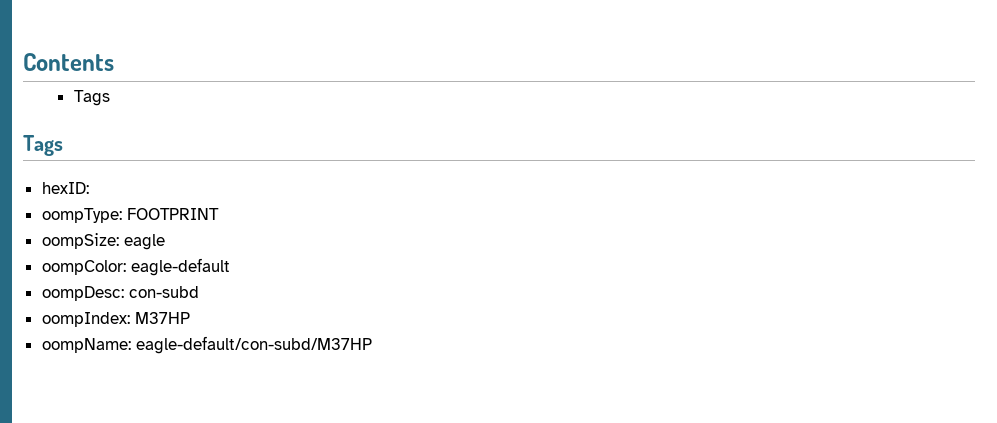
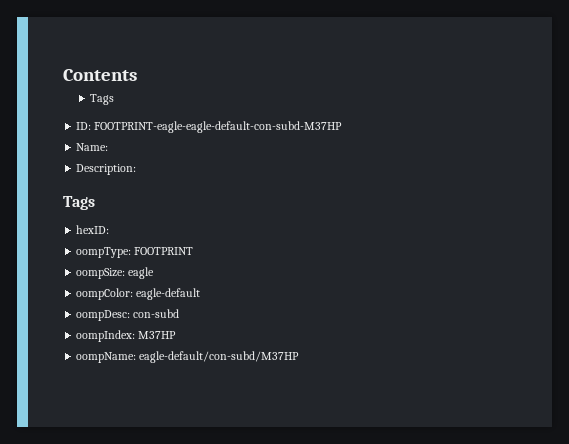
(110, 98) none -> [76,121,343,133] [76,143,109,151] [76,164,137,175] // ID: FOOTPRINT-eagle-eagle-default-con-subd-M37HP // Name: // Description:

